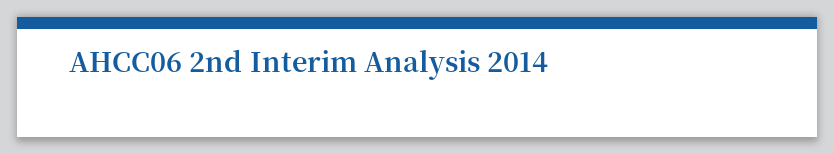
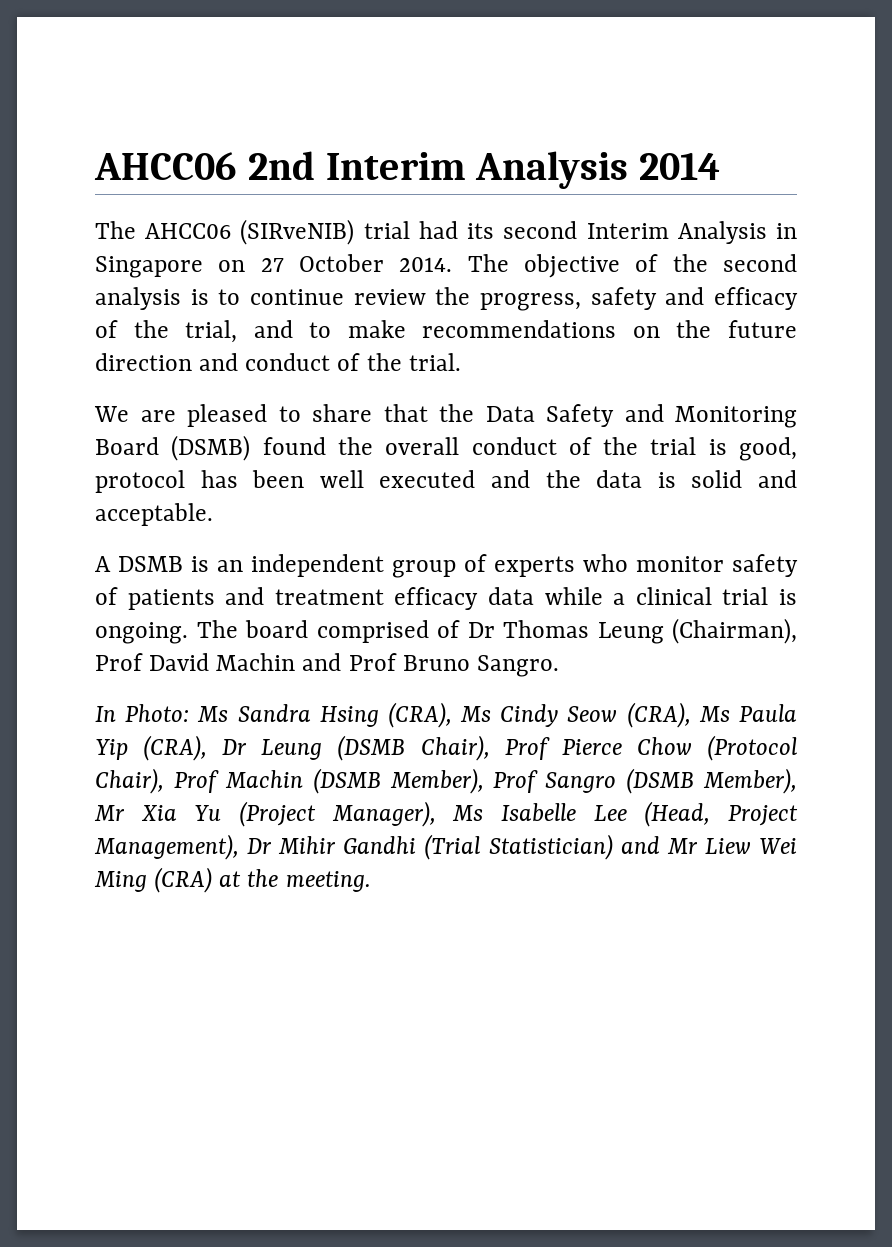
(549, 62) none -> [95,219,797,245] [95,254,798,278] [95,287,798,311] [95,320,797,343] [95,353,461,371] [94,404,797,428] [95,435,797,461] [95,470,798,493] [95,503,213,526] [95,554,798,578] [95,587,798,610] [95,618,797,644] [95,653,559,677] [95,702,797,728] [95,735,797,761] [95,768,797,794] [94,801,798,827] [94,834,797,860] [94,867,371,893] // The AHCC06 (SIRveNIB) trial had its second Interim Analysis in Singapore on 27 October 2014. The objective of the second analysis is to continue review the progress, safety and efficacy of the trial, and to make recommendations on the future direction and conduct of the trial. // We are pleased to share that the Data Safety and Monitoring Board (DSMB) found the overall conduct of the trial is good, protocol has been well executed and the data is solid and acceptable. // A DSMB is an independent group of experts who monitor safety of patients and treatment efficacy data while a clinical trial is ongoing. The board comprised of Dr Thomas Leung (Chairman), Prof David Machin and Prof Bruno Sangro. // In Photo: Ms Sandra Hsing (CRA), Ms Cindy Seow (CRA), Ms Paula Yip (CRA), Dr Leung (DSMB Chair), Prof Pierce Chow (Protocol Chair), Prof Machin (DSMB Member), Prof Sangro (DSMB Member), Mr Xia Yu (Project Manager), Ms Isabelle Lee (Head, Project Management), Dr Mihir Gandhi (Trial Statistician) and Mr Liew Wei Ming (CRA) at the meeting.

